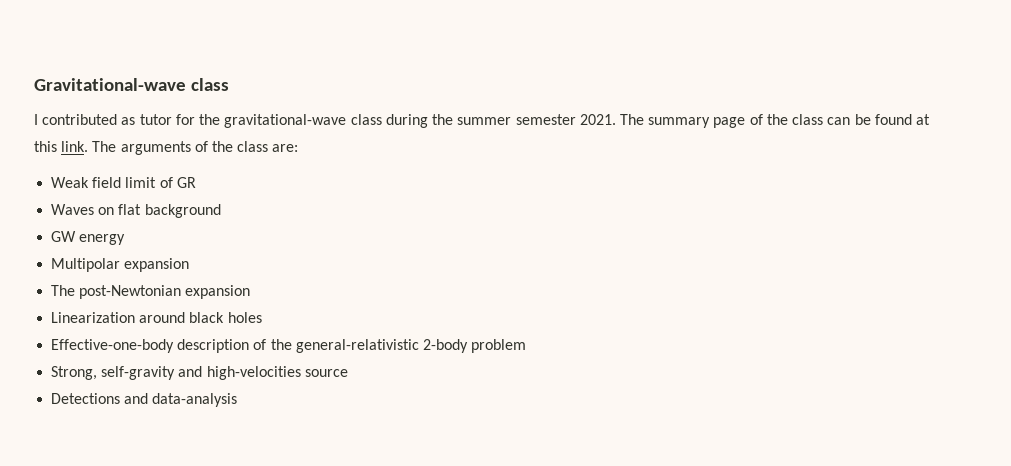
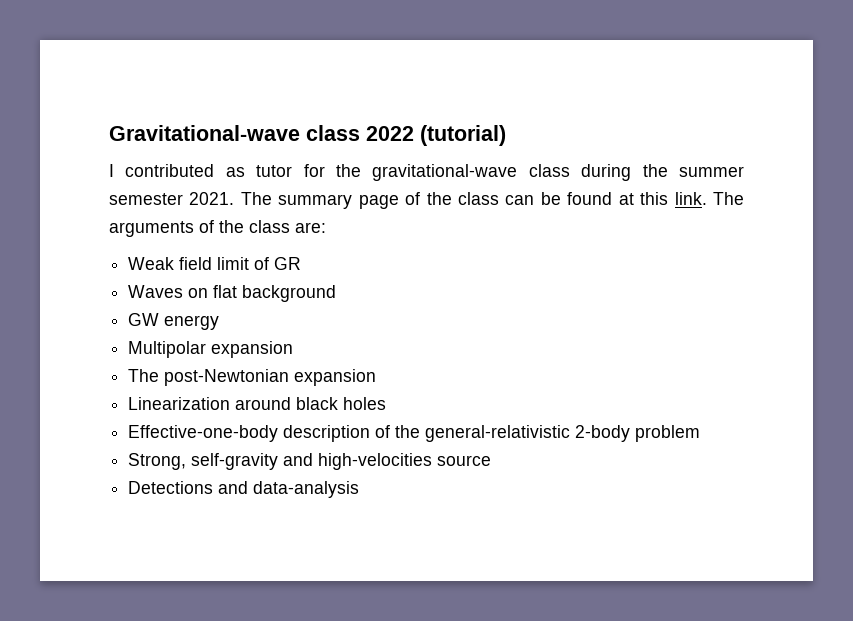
(230, 84) none -> [366,125,506,146] 2022 (tutorial)

